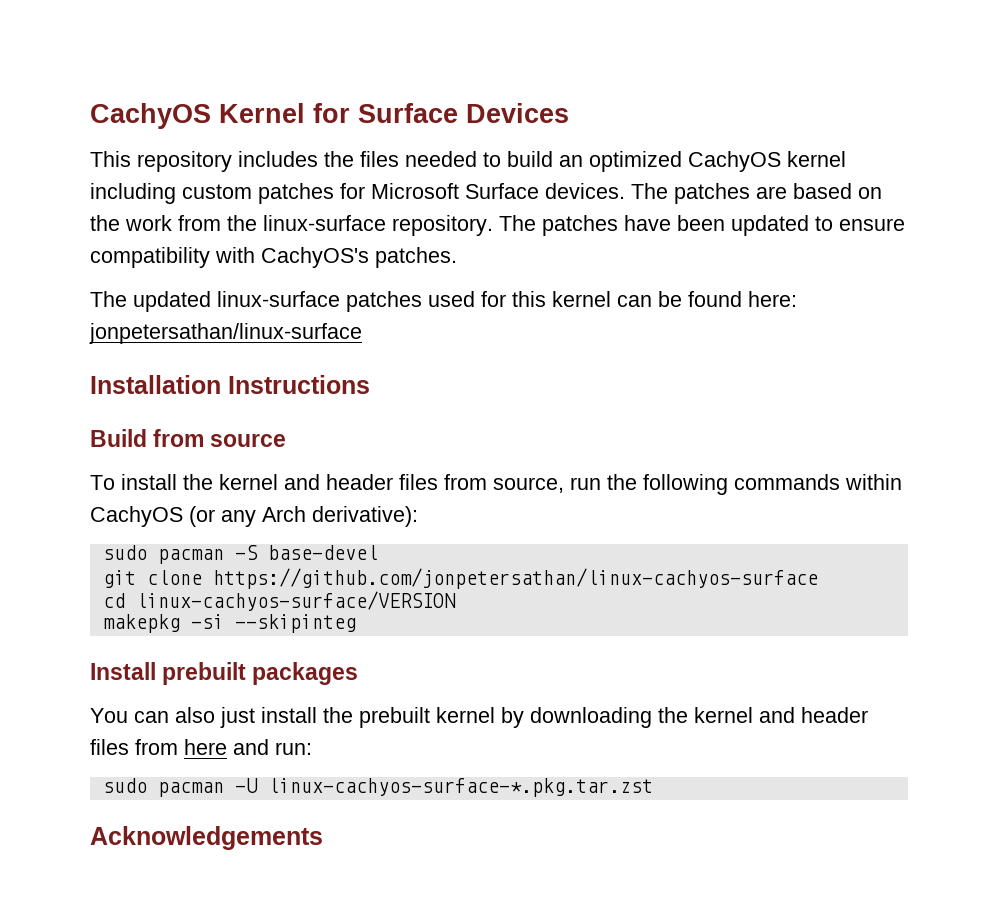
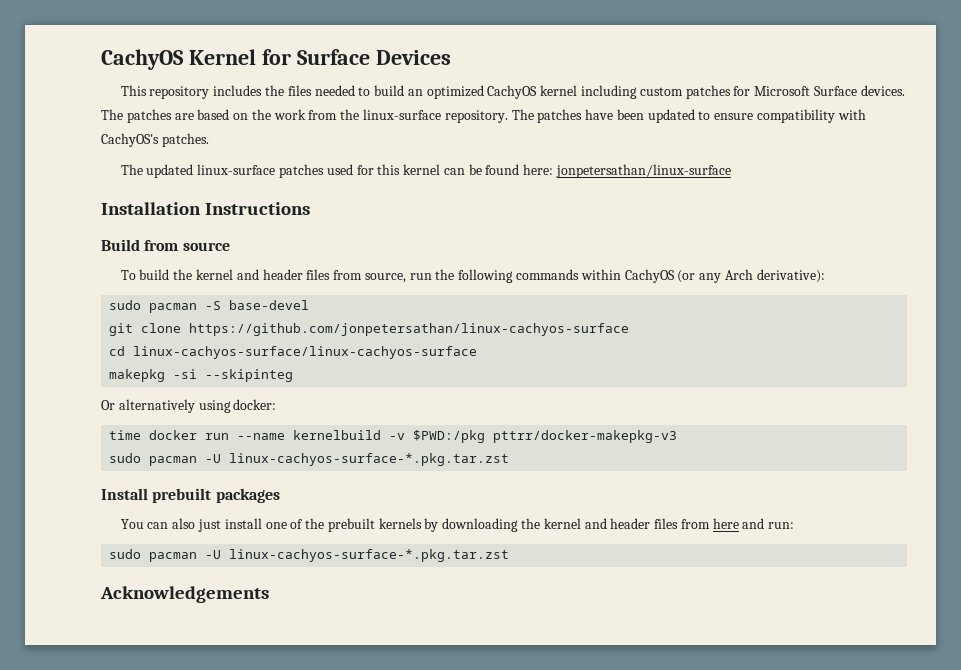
[121,474,177,490] install -> [139,269,170,280] build
[135,591,456,611] linux-cachyos-surface/VERSION -> [133,346,478,359] linux-cachyos-surface/linux-cachyos-surface
(356, 623) none -> [101,399,277,413] [109,430,678,443] [109,453,510,466] // Or alternatively using docker: // time docker run --name kernelbuild -v $PWD:/pkg pttrr/docker-makepkg-v3 // sudo pacman -U linux-cachyos-surface-*.pkg.tar.zst
(317, 715) none -> [265,519,304,529] one of
[436,707,495,723] kernel -> [378,518,422,529] kernels

